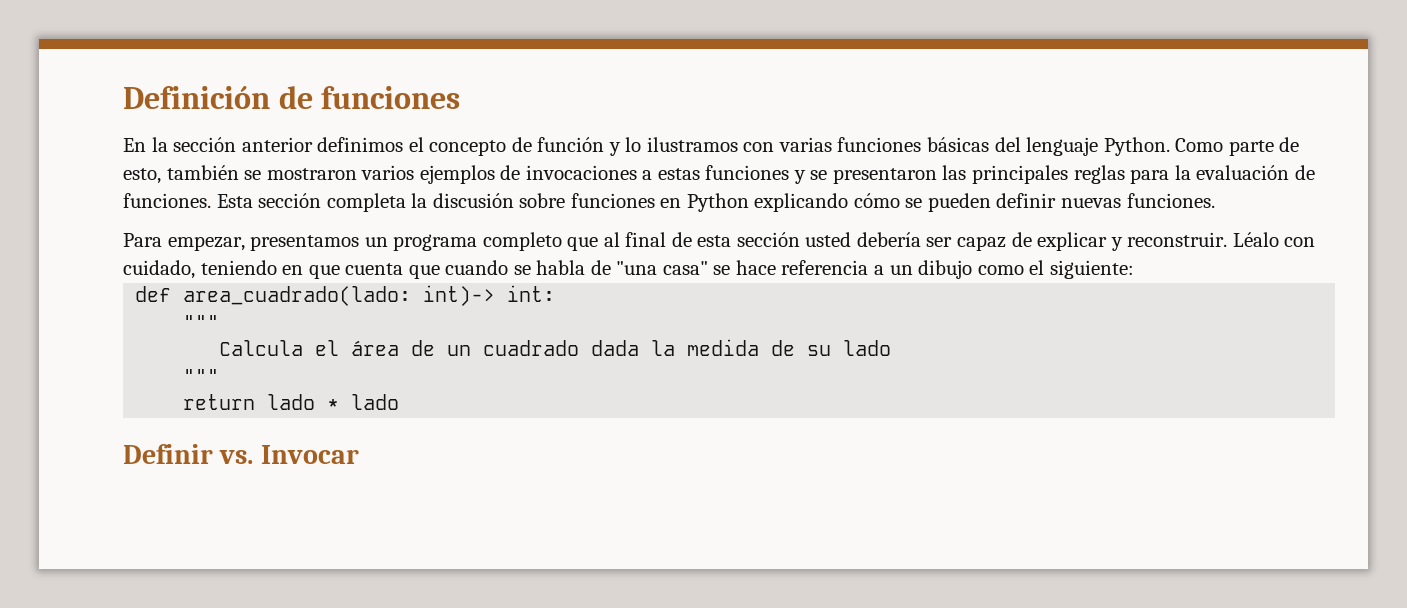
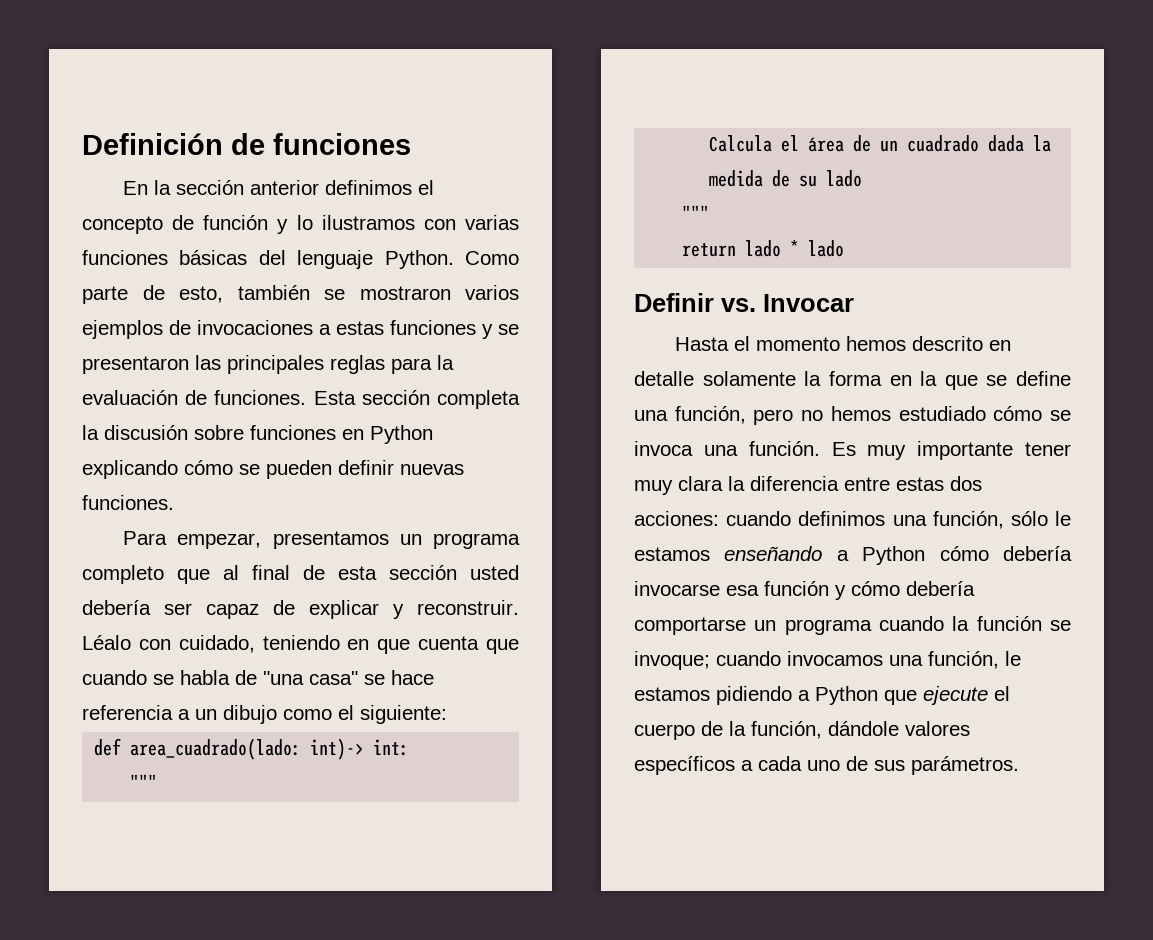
(359, 454) none -> [675,336,1012,351] [634,371,1071,390] [634,406,1071,425] [634,441,1071,460] [634,476,982,495] [634,511,1071,529] [634,546,1072,565] [634,581,975,600] [634,616,1071,635] [634,651,1021,670] [634,686,1010,705] [634,721,970,740] [634,756,1019,775] // Hasta el momento hemos descrito en detalle solamente la forma en la que se define una función, pero no hemos estudiado cómo se invoca una función. Es muy importante tener muy clara la diferencia entre estas dos acciones: cuando definimos una función, sólo le estamos enseñando a Python cómo debería invocarse esa función y cómo debería comportarse un programa cuando la función se invoque; cuando invocamos una función, le estamos pidiendo a Python que ejecute el cuerpo de la función, dándole valores específicos a cada uno de sus parámetros.

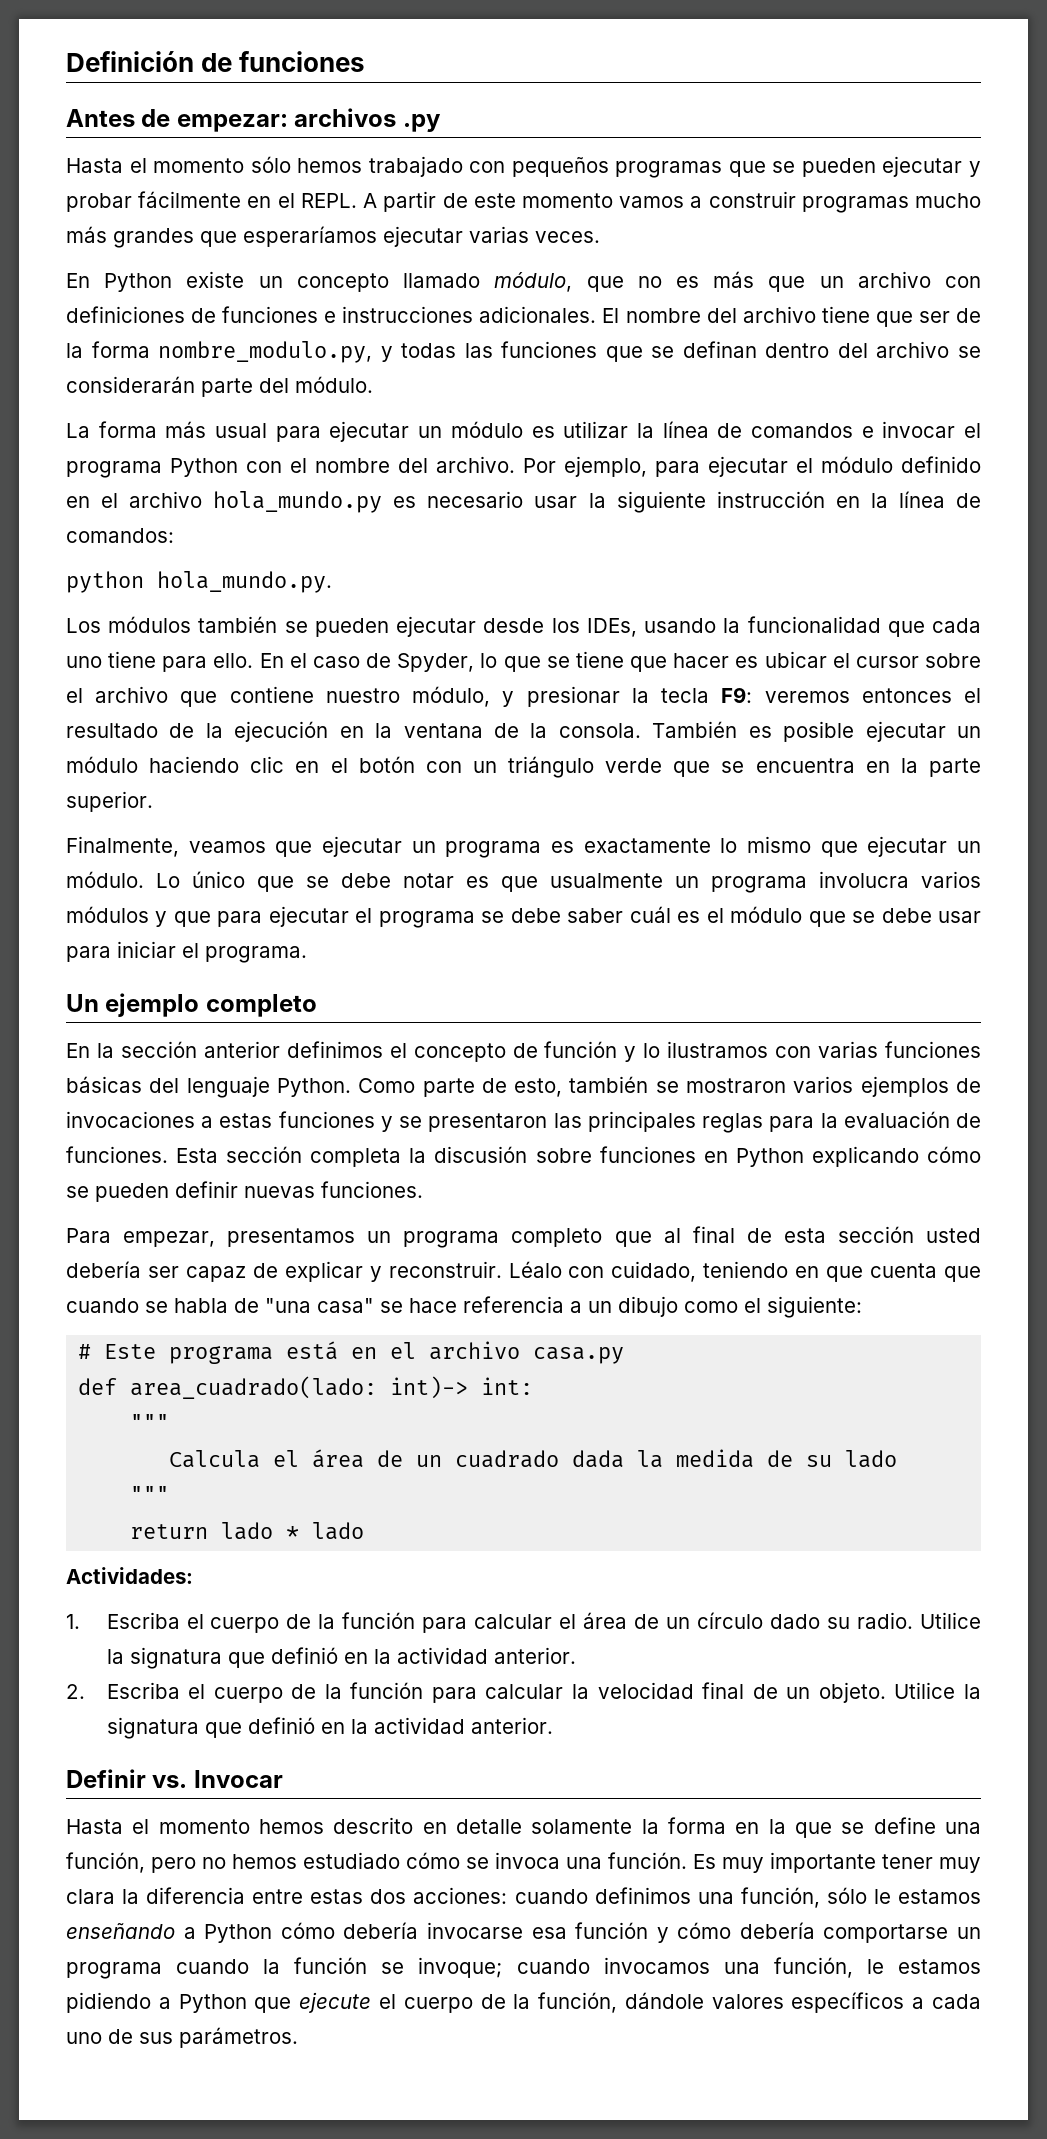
(411, 144) none -> [66,108,441,132] [66,156,982,178] [66,191,981,213] [66,226,600,248] [66,271,981,292] [66,306,982,327] [66,341,982,363] [66,376,373,397] [66,421,981,442] [66,456,981,478] [66,491,982,513] [66,528,174,543] [66,571,332,593] [66,616,982,637] [66,651,981,672] [66,686,982,707] [66,721,982,742] [66,756,981,778] [66,791,153,812] [66,836,981,858] [66,871,981,893] [66,906,982,928] [66,941,307,963] [66,993,317,1017] // Antes de empezar: archivos .py // Hasta el momento sólo hemos trabajado con pequeños programas que se pueden ejecutar y probar fácilmente en el REPL. A partir de este momento vamos a construir programas mucho más grandes que esperaríamos ejecutar varias veces. // En Python existe un concepto llamado módulo, que no es más que un archivo con definiciones de funciones e instrucciones adicionales. El nombre del archivo tiene que ser de la forma nombre_modulo.py, y todas las funciones que se definan dentro del archivo se considerarán parte del módulo. // La forma más usual para ejecutar un módulo es utilizar la línea de comandos e invocar el programa Python con el nombre del archivo. Por ejemplo, para ejecutar el módulo definido en el archivo hola_mundo.py es necesario usar la siguiente instrucción en la línea de comandos: // python hola_mundo.py. // Los módulos también se pueden ejecutar desde los IDEs, usando la funcionalidad que cada uno tiene para ello. En el caso de Spyder, lo que se tiene que hacer es ubicar el cursor sobre el archivo que contiene nuestro módulo, y presionar la tecla F9: veremos entonces el resultado de la ejecución en la ventana de la consola. También es posible ejecutar un módulo haciendo clic en el botón con un triángulo verde que se encuentra en la parte superior. // Finalmente, veamos que ejecutar un programa es exactamente lo mismo que ejecutar un módulo. Lo único que se debe notar es que usualmente un programa involucra varios módulos y que para ejecutar el programa se debe saber cuál es el módulo que se debe usar para iniciar el programa. // Un ejemplo completo
(447, 714) none -> [78,1341,625,1364] // # Este programa está en el archivo casa.py
(845, 248) none -> [66,1567,193,1584] [66,1612,982,1633] [106,1647,576,1669] [66,1682,981,1703] [106,1717,553,1739] // Actividades: // 1. Escriba el cuerpo de la función para calcular el área de un círculo dado su radio. Utilice la signatura que definió en la actividad anterior. // 2. Escriba el cuerpo de la función para calcular la velocidad final de un objeto. Utilice la signatura que definió en la actividad anterior.

